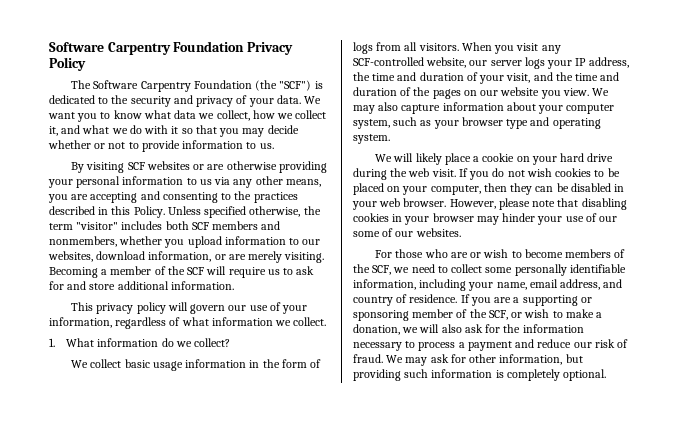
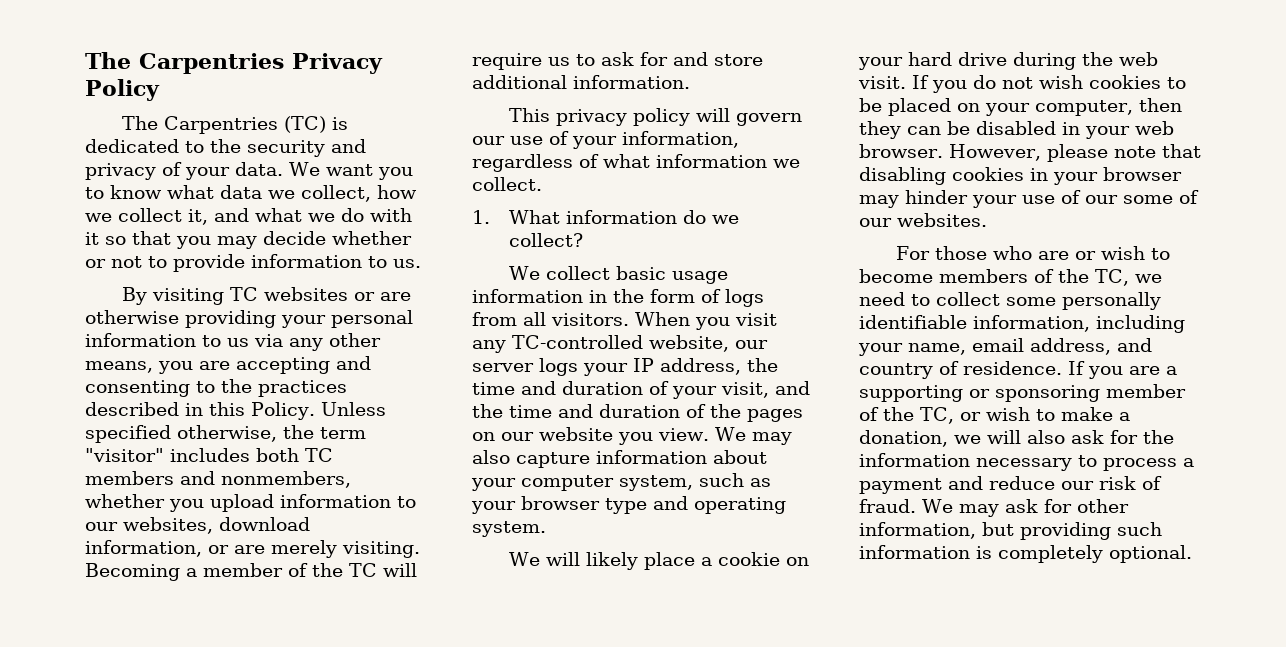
[49,41,245,55] Software Carpentry Foundation -> [85,52,284,74] The Carpentries
[93,80,312,92] Software Carpentry Foundation (the "SCF") -> [163,116,326,134] Carpentries (TC)
[127,162,145,170] SCF -> [229,287,258,301] TC
[191,222,209,230] SCF -> [305,448,333,462] TC
[187,267,205,275] SCF -> [349,563,377,577] TC
[353,57,424,66] SCF-controlled -> [512,335,643,349] TC-controlled
[372,265,392,275] SCF, -> [1095,269,1129,286] TC,
[488,310,508,320] SCF, -> [920,407,954,424] TC,

